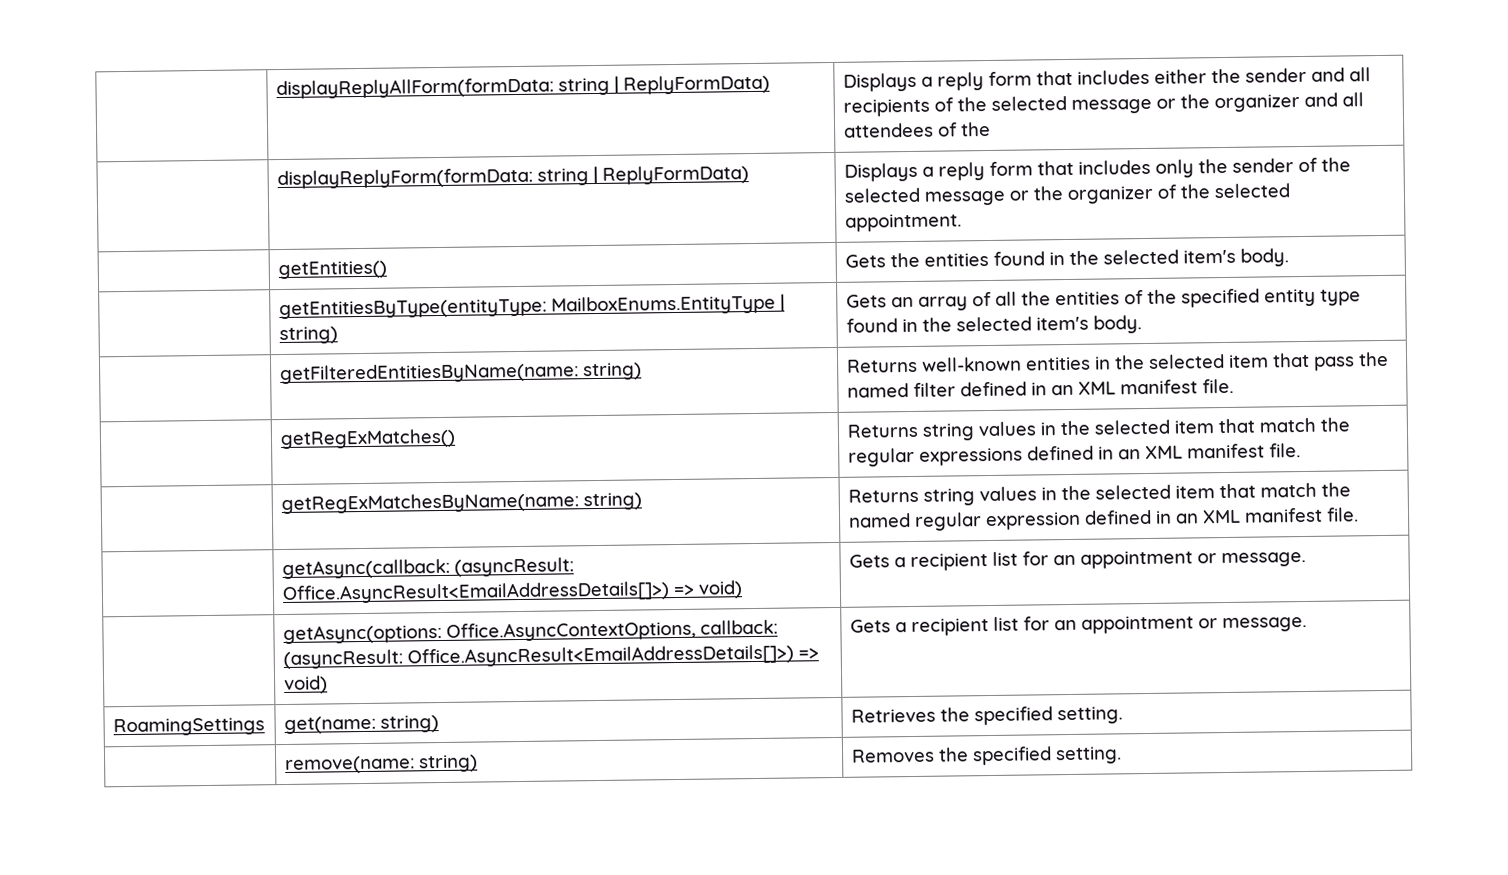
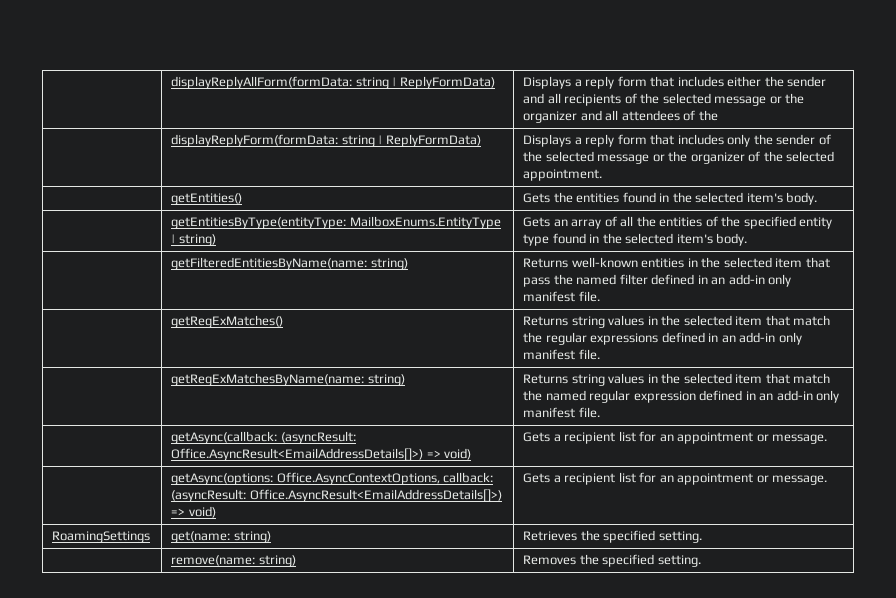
[1077,381,1116,395] XML -> [728,274,792,287] add-in only
[1144,445,1183,460] XML -> [739,332,802,345] add-in only
[1201,509,1241,524] XML -> [776,390,840,403] add-in only

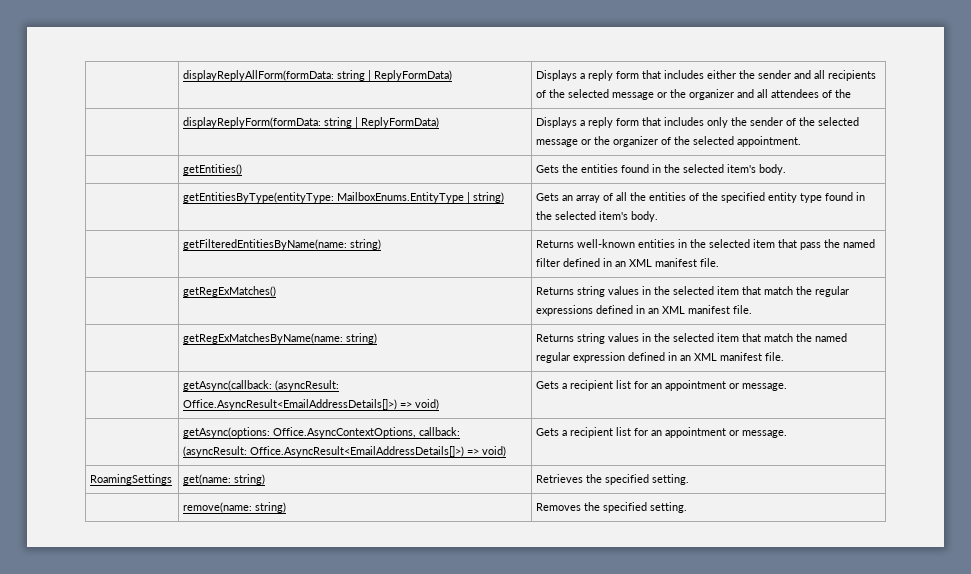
[728,274,792,287] add-in only -> [629,259,653,267] XML
[739,332,802,345] add-in only -> [662,306,686,314] XML
[776,390,840,403] add-in only -> [694,353,718,361] XML

